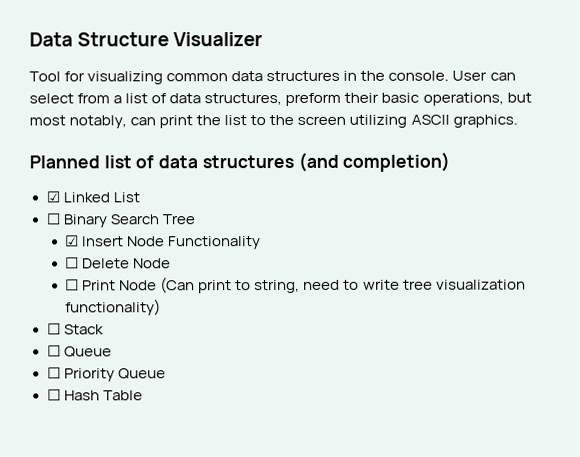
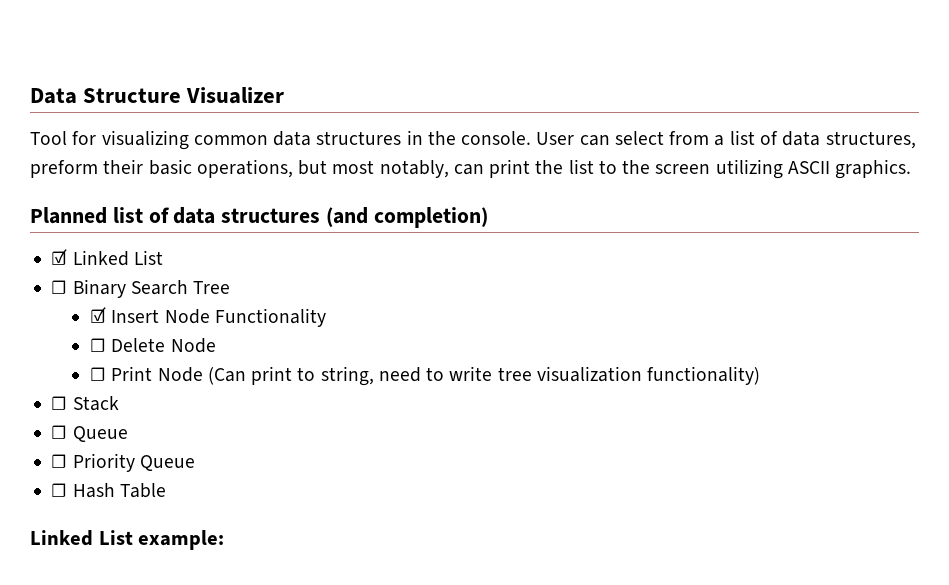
(143, 395) none -> [30,530,225,550] // Linked List example:

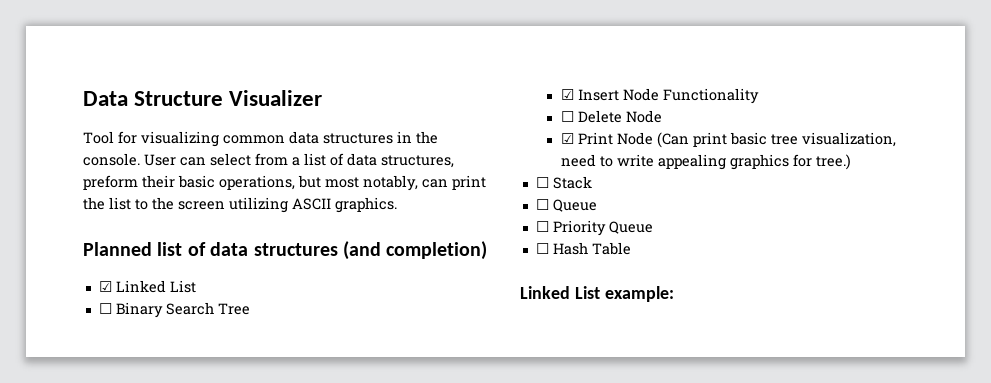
[90,367,107,381] ☐ -> [560,133,574,144] ☑
[297,366,761,386] to string, need to write tree visualization functionality) -> [729,132,896,147] [560,154,851,170] basic tree visualization, need to write appealing graphics for tree.)

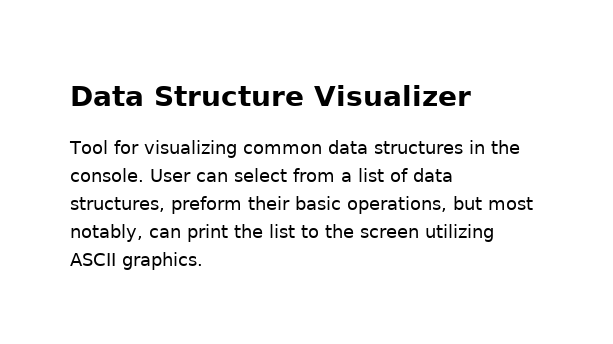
[83,241,488,260] [98,280,196,293] [98,302,250,318] [560,88,759,104] [560,110,662,123] [560,132,896,148] [560,154,851,170] [535,176,592,189] [535,199,597,212] [535,220,653,236] [535,242,631,255] [520,286,674,302] // Planned list of data structures (and completion) // ☑ Linked List // ☐ Binary Search Tree // ☑ Insert Node Functionality // ☐ Delete Node // ☑ Print Node (Can print basic tree visualization, need to write appealing graphics for tree.) // ☐ Stack // ☐ Queue // ☐ Priority Queue // ☐ Hash Table // Linked List example: -> (203, 261) none

